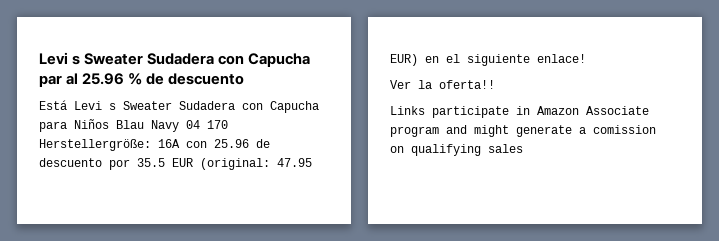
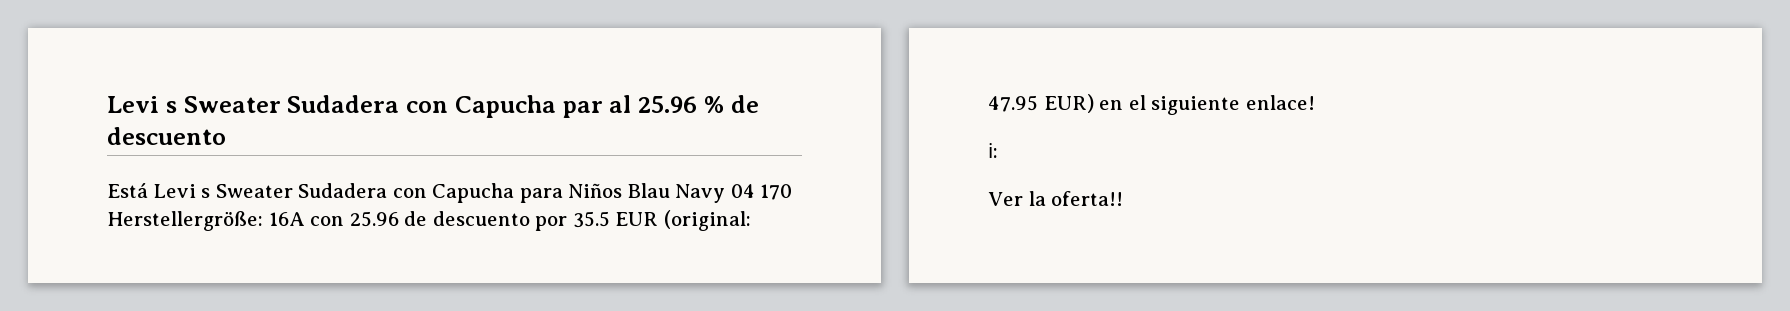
(586, 58) none -> [988,143,998,158] // ℹ:
[390,106,649,118] [390,125,656,137] [390,144,523,156] // Links participate in Amazon Associate program and might generate a comission on qualifying sales -> (1124, 198) none

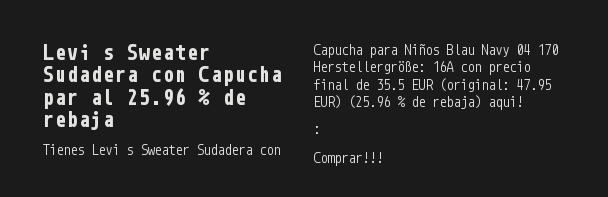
[107,127,226,145] [107,183,148,198] descuento // Está -> [42,111,114,130] [42,144,84,155] rebaja // Tienes
[349,211,568,231] 25.96 de descuento por -> [488,61,530,75] [313,79,369,90] precio final de
[1099,95,1315,115] [988,143,998,158] [988,191,1124,206] en el siguiente enlace! // ℹ: // Ver la oferta!! -> [348,95,523,110] [313,126,320,134] [313,152,383,166] (25.96 % de rebaja) aqui! // : // Comprar!!!

